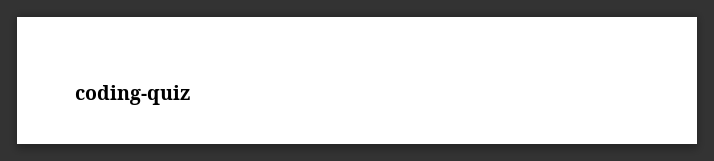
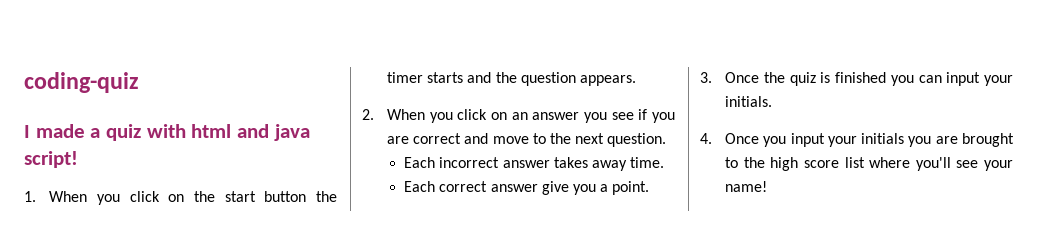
(190, 95) none -> [24,124,310,141] [24,151,78,168] [24,191,337,205] [387,72,637,86] [362,109,675,123] [387,133,667,147] [404,157,665,171] [404,181,650,195] [700,72,1013,86] [725,96,773,107] [700,133,1014,147] [725,157,1013,171] [725,181,768,192] // I made a quiz with html and java script! // 1. When you click on the start button the timer starts and the question appears. // 2. When you click on an answer you see if you are correct and move to the next question. // Each incorrect answer takes away time. // Each correct answer give you a point. // 3. Once the quiz is finished you can input your initials. // 4. Once you input your initials you are brought to the high score list where you'll see your name!

